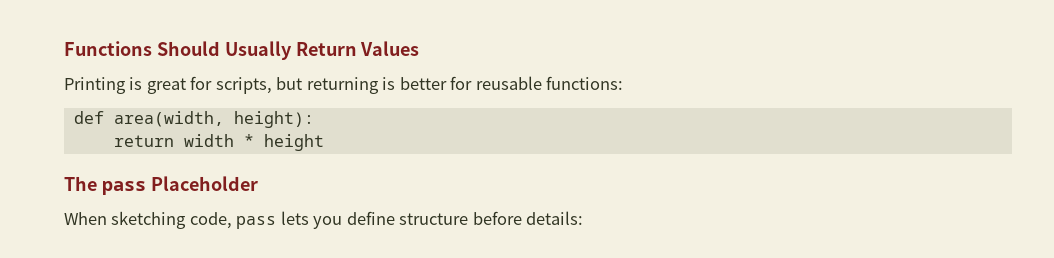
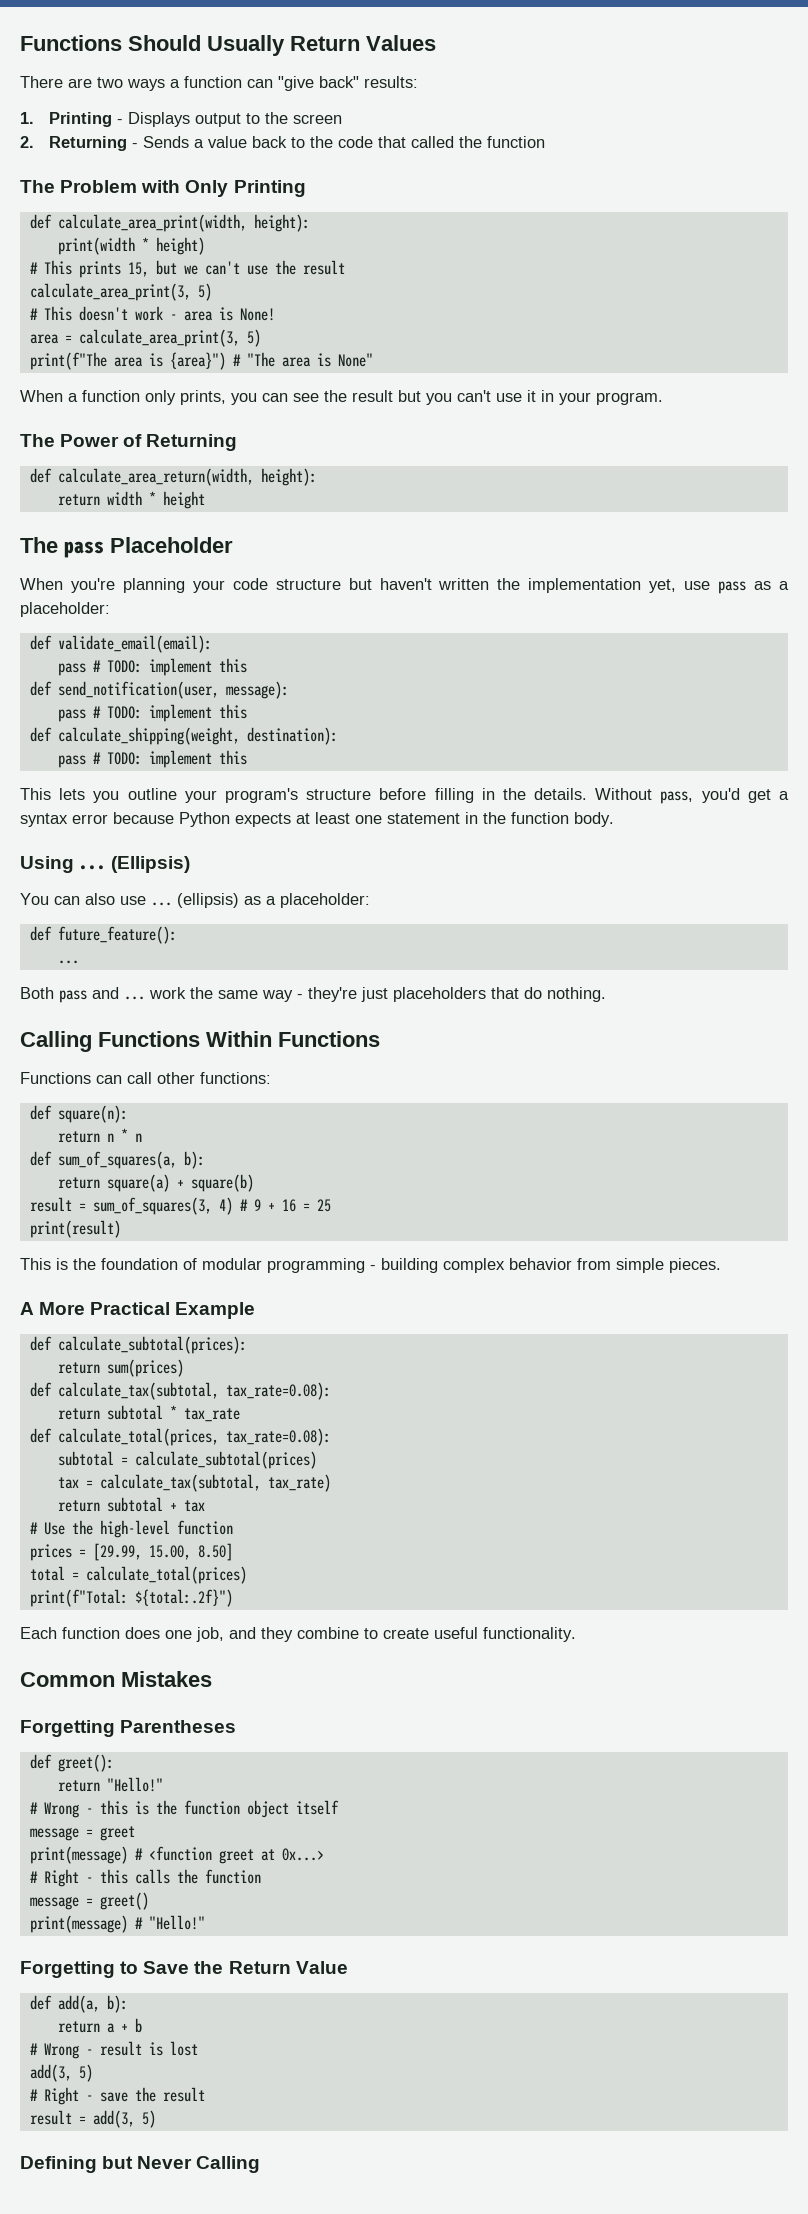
[64,76,624,94] [73,111,224,127] Printing is great for scripts, but returning is better for reusable functions: // def area(width, -> [20,76,418,91] [20,112,342,127] [20,136,545,151] [20,180,306,197] [29,214,310,232] [57,237,205,255] [29,260,345,278] [29,283,212,301] [29,306,275,321] [29,329,261,347] [29,352,373,370] [20,390,663,405] [20,434,238,451] [29,468,254,486] There are two ways a function can "give back" results: // 1. Printing - Displays output to the screen // 2. Returning - Sends a value back to the code that called the function // The Problem with Only Printing // def calculate_area_print(width, height): // print(width * height) // # This prints 15, but we can't use the result // calculate_area_print(3, 5) // # This doesn't work - area is None! // area = calculate_area_print(3, 5) // print(f"The area is {area}") # "The area is None" // When a function only prints, you can see the result but you can't use it in your program. // The Power of Returning // def calculate_area_return(width,
[111,211,584,229] sketching code, pass lets you define structure before details: -> [70,578,789,594] [20,602,110,617] [29,635,212,653] [57,658,247,676] [29,681,289,699] [57,704,247,722] [29,727,338,745] [57,750,247,768] [20,788,789,804] [20,812,614,827] [20,856,191,873] [20,893,370,908] [29,926,177,944] [57,960,79,964] [20,987,606,1003] [20,1031,380,1052] [20,1072,271,1084] [29,1105,128,1123] [57,1128,142,1143] [29,1151,205,1169] [57,1174,254,1192] [29,1197,331,1215] [29,1220,121,1238] [20,1258,721,1273] [20,1302,256,1319] [29,1336,247,1354] [57,1359,184,1377] [29,1382,331,1400] [57,1405,240,1422] [29,1428,331,1446] [57,1451,317,1469] [57,1474,331,1492] [57,1497,205,1512] [29,1520,233,1538] [29,1543,233,1561] [29,1566,247,1584] [29,1589,233,1607] [20,1627,576,1642] [20,1671,212,1687] [20,1720,237,1737] [29,1754,114,1772] [57,1777,163,1792] [29,1800,339,1818] [29,1826,135,1841] [29,1846,324,1864] [29,1869,261,1887] [29,1892,149,1910] [29,1915,205,1933] [20,1961,348,1978] [29,1995,128,2013] [57,2018,142,2033] [29,2041,198,2059] [29,2064,93,2082] [29,2087,205,2105] [29,2110,156,2128] [20,2156,261,2173] you're planning your code structure but haven't written the implementation yet, use pass as a placeholder: // def validate_email(email): // pass # TODO: implement this // def send_notification(user, message): // pass # TODO: implement this // def calculate_shipping(weight, destination): // pass # TODO: implement this // This lets you outline your program's structure before filling in the details. Without pass, you'd get a syntax error because Python expects at least one statement in the function body. // Using ... (Ellipsis) // You can also use ... (ellipsis) as a placeholder: // def future_feature(): // ... // Both pass and ... work the same way - they're just placeholders that do nothing. // Calling Functions Within Functions // Functions can call other functions: // def square(n): // return n * n // def sum_of_squares(a, b): // return square(a) + square(b) // result = sum_of_squares(3, 4) # 9 + 16 = 25 // print(result) // This is the foundation of modular programming - building complex behavior from simple pieces. // A More Practical Example // def calculate_subtotal(prices): // return sum(prices) // def calculate_tax(subtotal, tax_rate=0.08): // return subtotal * tax_rate // def calculate_total(prices, tax_rate=0.08): // subtotal = calculate_subtotal(prices) // tax = calculate_tax(subtotal, tax_rate) // return subtotal + tax // # Use the high-level function // prices = [29.99, 15.00, 8.50] // total = calculate_total(prices) // print(f"Total: ${total:.2f}") // Each function does one job, and they combine to create useful functionality. // Common Mistakes // Forgetting Parentheses // def greet(): // return "Hello!" // # Wrong - this is the function object itself // message = greet // print(message) # <function greet at 0x...> // # Right - this calls the function // message = greet() // print(message) # "Hello!" // Forgetting to Save the Return Value // def add(a, b): // return a + b // # Wrong - result is lost // add(3, 5) // # Right - save the result // result = add(3, 5) // Defining but Never Calling

